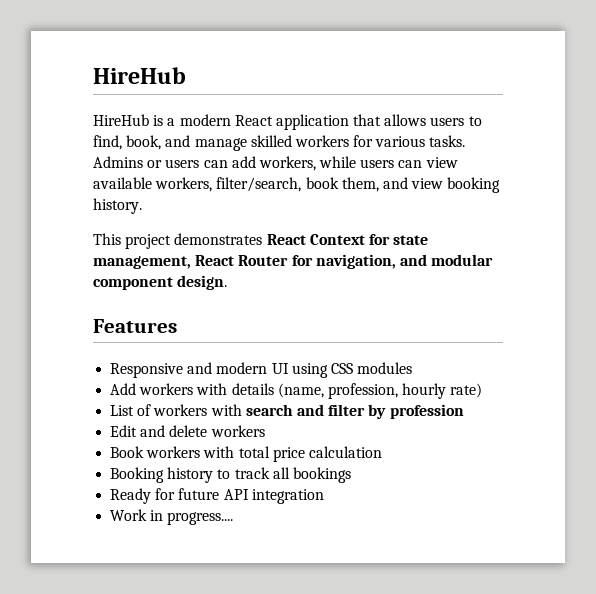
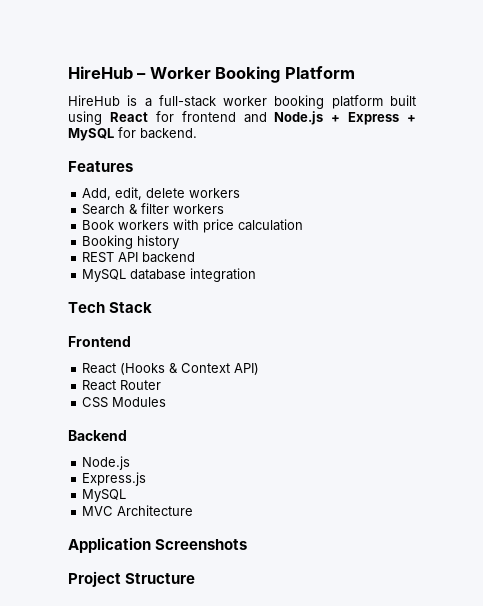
[93,67,186,84] HireHub -> [68,66,355,83] HireHub – Worker Booking Platform
[179,114,482,130] [93,135,466,151] [93,156,458,171] [93,177,501,193] [93,198,142,214] [93,233,429,249] [93,254,494,269] [93,275,228,290] [93,319,177,333] [110,362,413,378] [110,383,483,399] [110,404,464,419] [110,425,208,437] modern React application that allows users to find, book, and manage skilled workers for various tasks. Admins or users can add workers, while users can view available workers, filter/search, book them, and view booking history. // This project demonstrates React Context for state management, React Router for navigation, and modular component design. // Features // Responsive and modern UI using CSS modules // Add workers with details (name, profession, hourly rate) // List of workers with search and filter by profession // Edit and delete -> [158,95,416,109] [68,111,416,125] [68,127,197,141] [68,161,133,172] [82,187,241,200] [82,203,170,215] full-stack worker booking platform built using React for frontend and Node.js + Express + MySQL for backend. // Features // Add, edit, delete workers // Search & filter
[238,446,270,458] total -> (200, 224) none
[217,467,351,483] [110,488,324,504] [110,509,234,525] to track all bookings // Ready for future API integration // Work in progress.... -> [82,252,196,263] [82,268,257,282] [68,302,153,313] [68,336,131,347] [82,363,260,375] [82,380,162,391] [82,397,167,408] [68,430,127,441] [82,456,131,470] [82,472,147,486] [82,489,127,502] [82,505,194,516] [68,537,248,553] [68,571,196,587] // REST API backend // MySQL database integration // Tech Stack // Frontend // React (Hooks & Context API) // React Router // CSS Modules // Backend // Node.js // Express.js // MySQL // MVC Architecture // Application Screenshots // Project Structure

